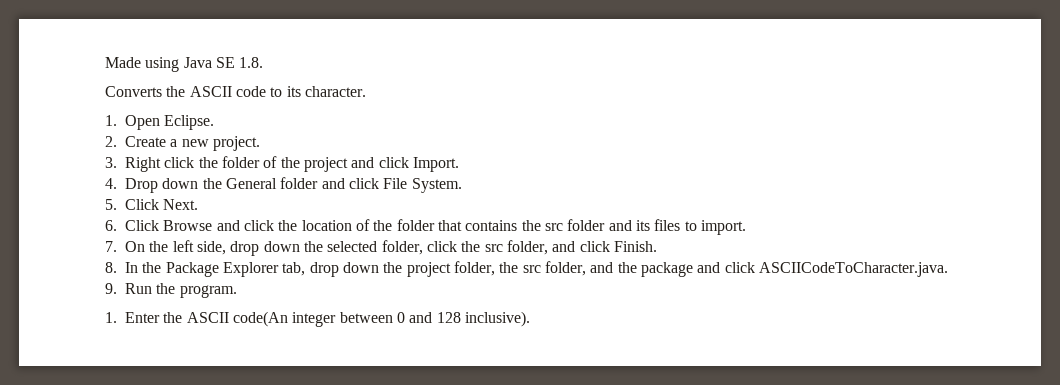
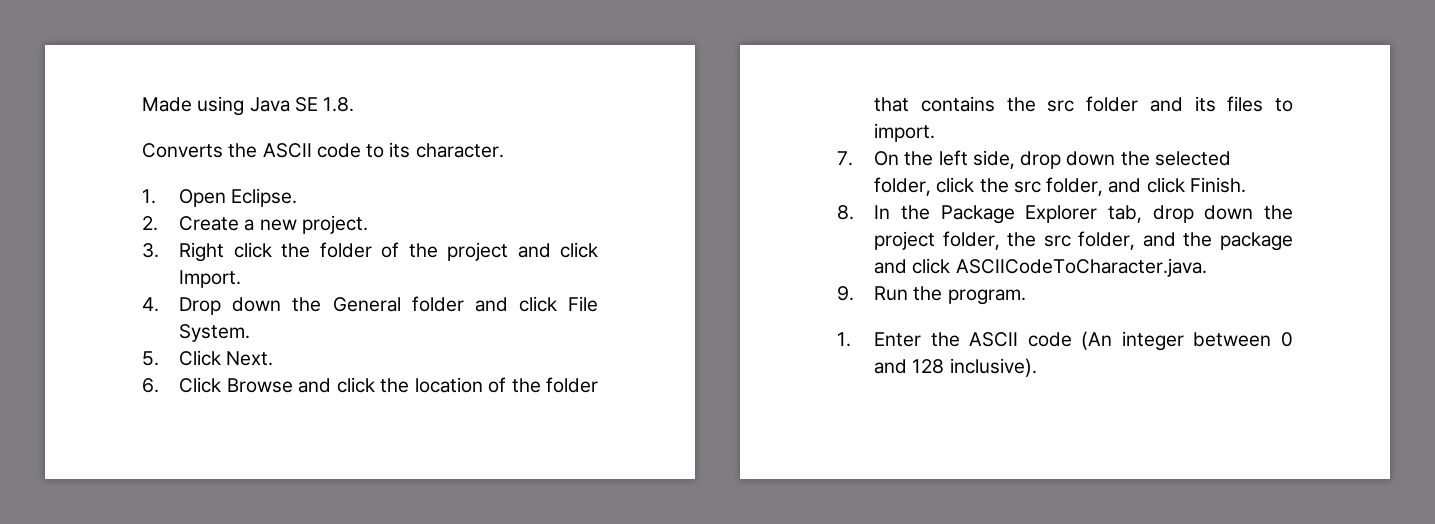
[233,311,289,327] code(An -> [1027,331,1113,350] code (An

